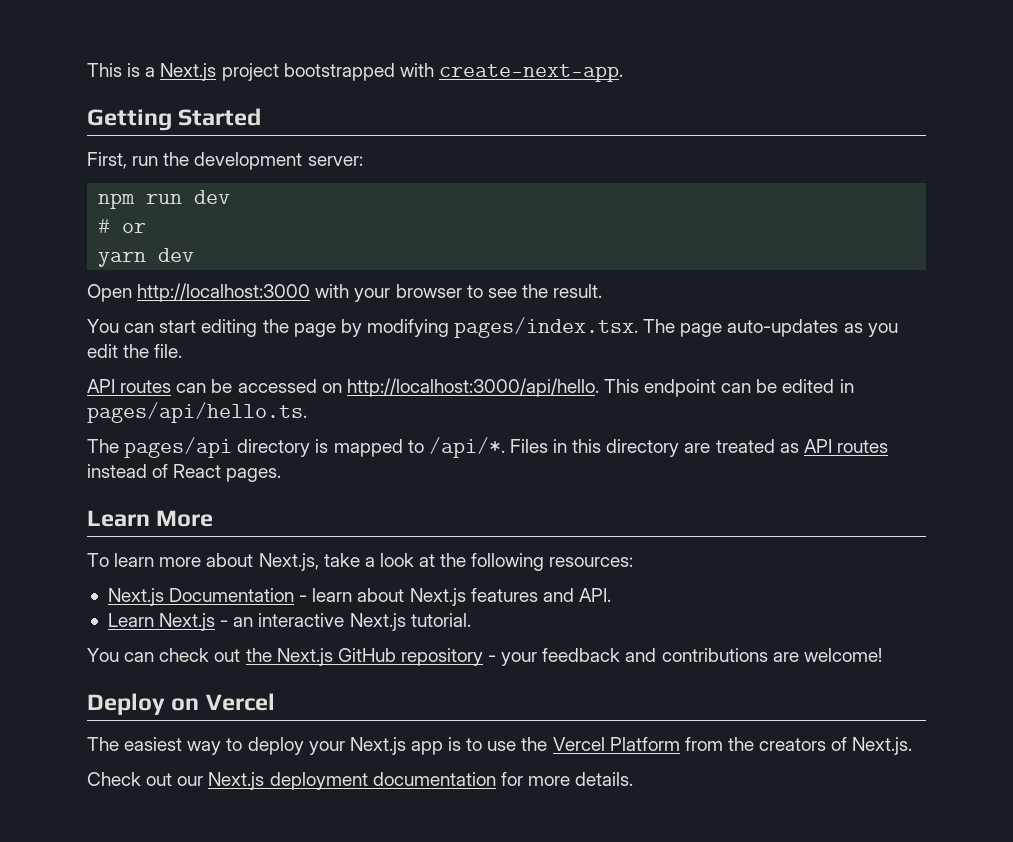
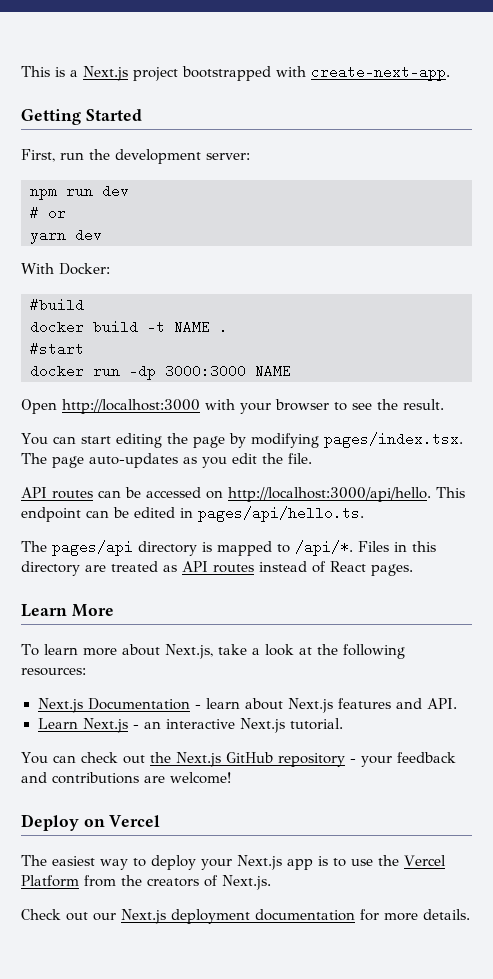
(195, 255) none -> [21,263,110,275] [30,298,84,312] [30,320,228,334] [30,342,84,356] [30,364,291,380] // With Docker: // #build // docker build -t NAME . // #start // docker run -dp 3000:3000 NAME

